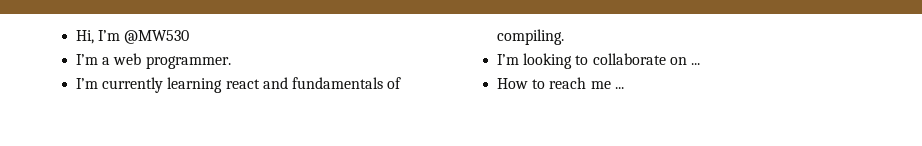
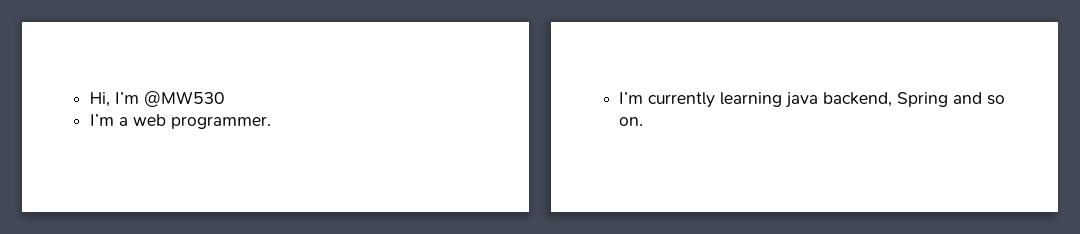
[225,77,402,89] [497,29,565,45] [497,53,700,69] [497,77,624,89] react and fundamentals of compiling. // I’m looking to collaborate on ... // How to reach me ... -> [785,92,1006,108] [619,117,644,126] java backend, Spring and so on.

